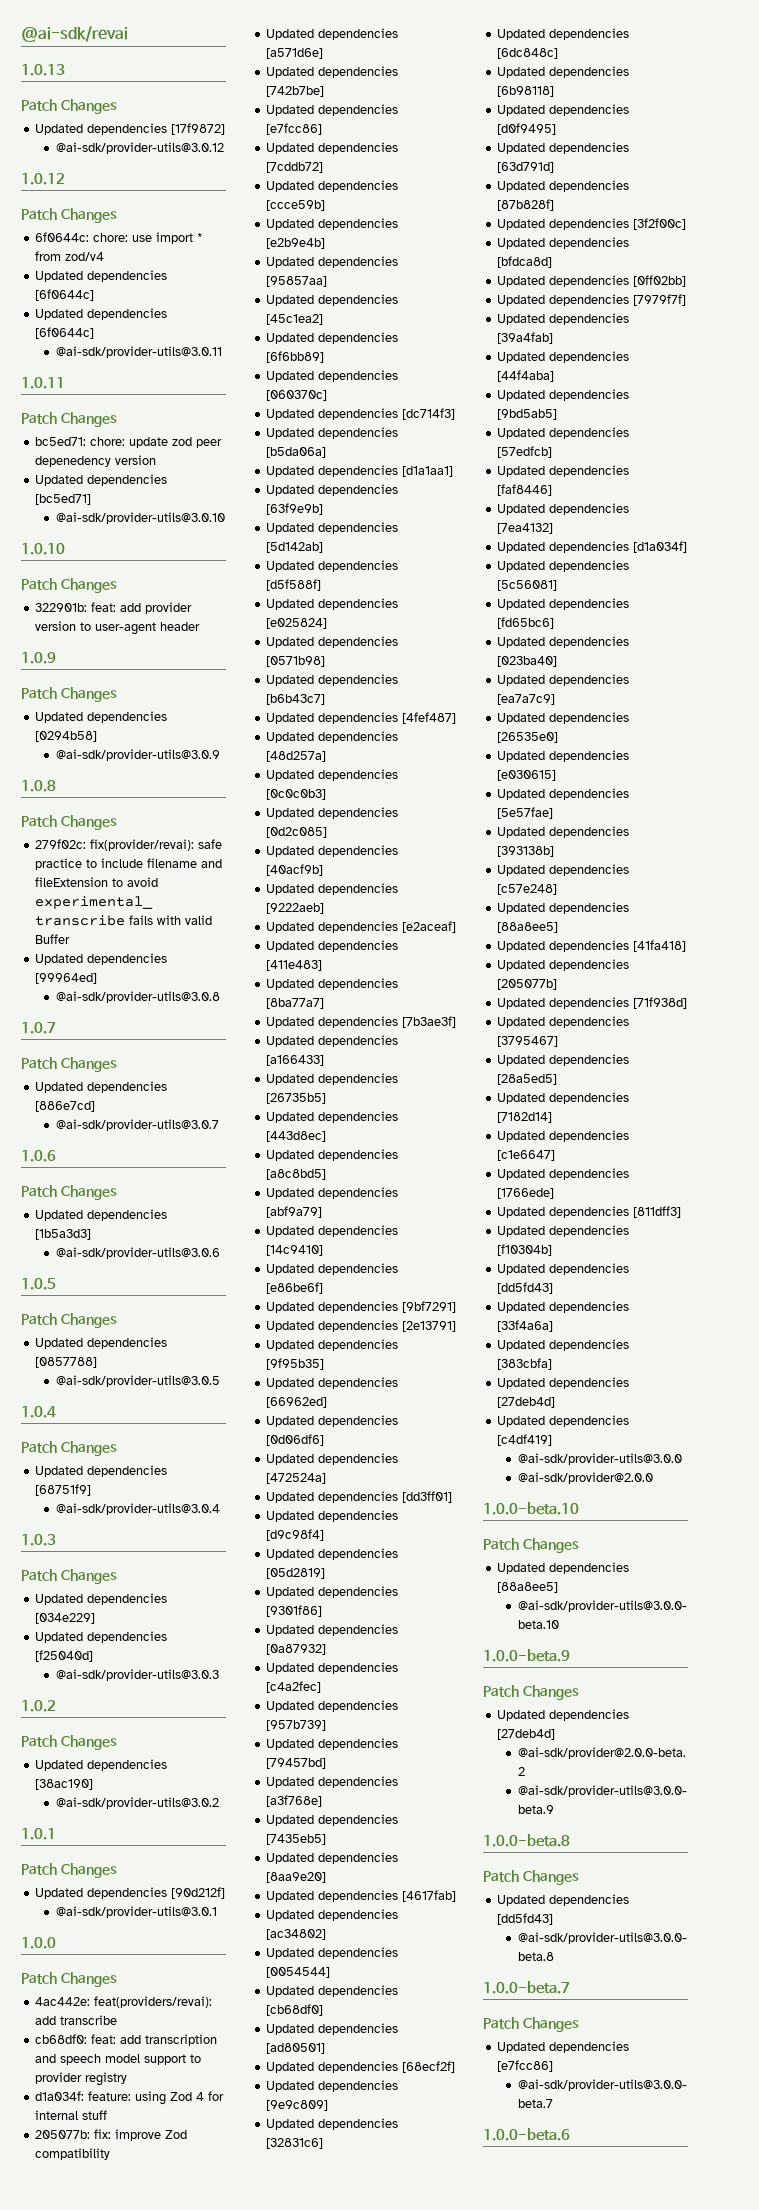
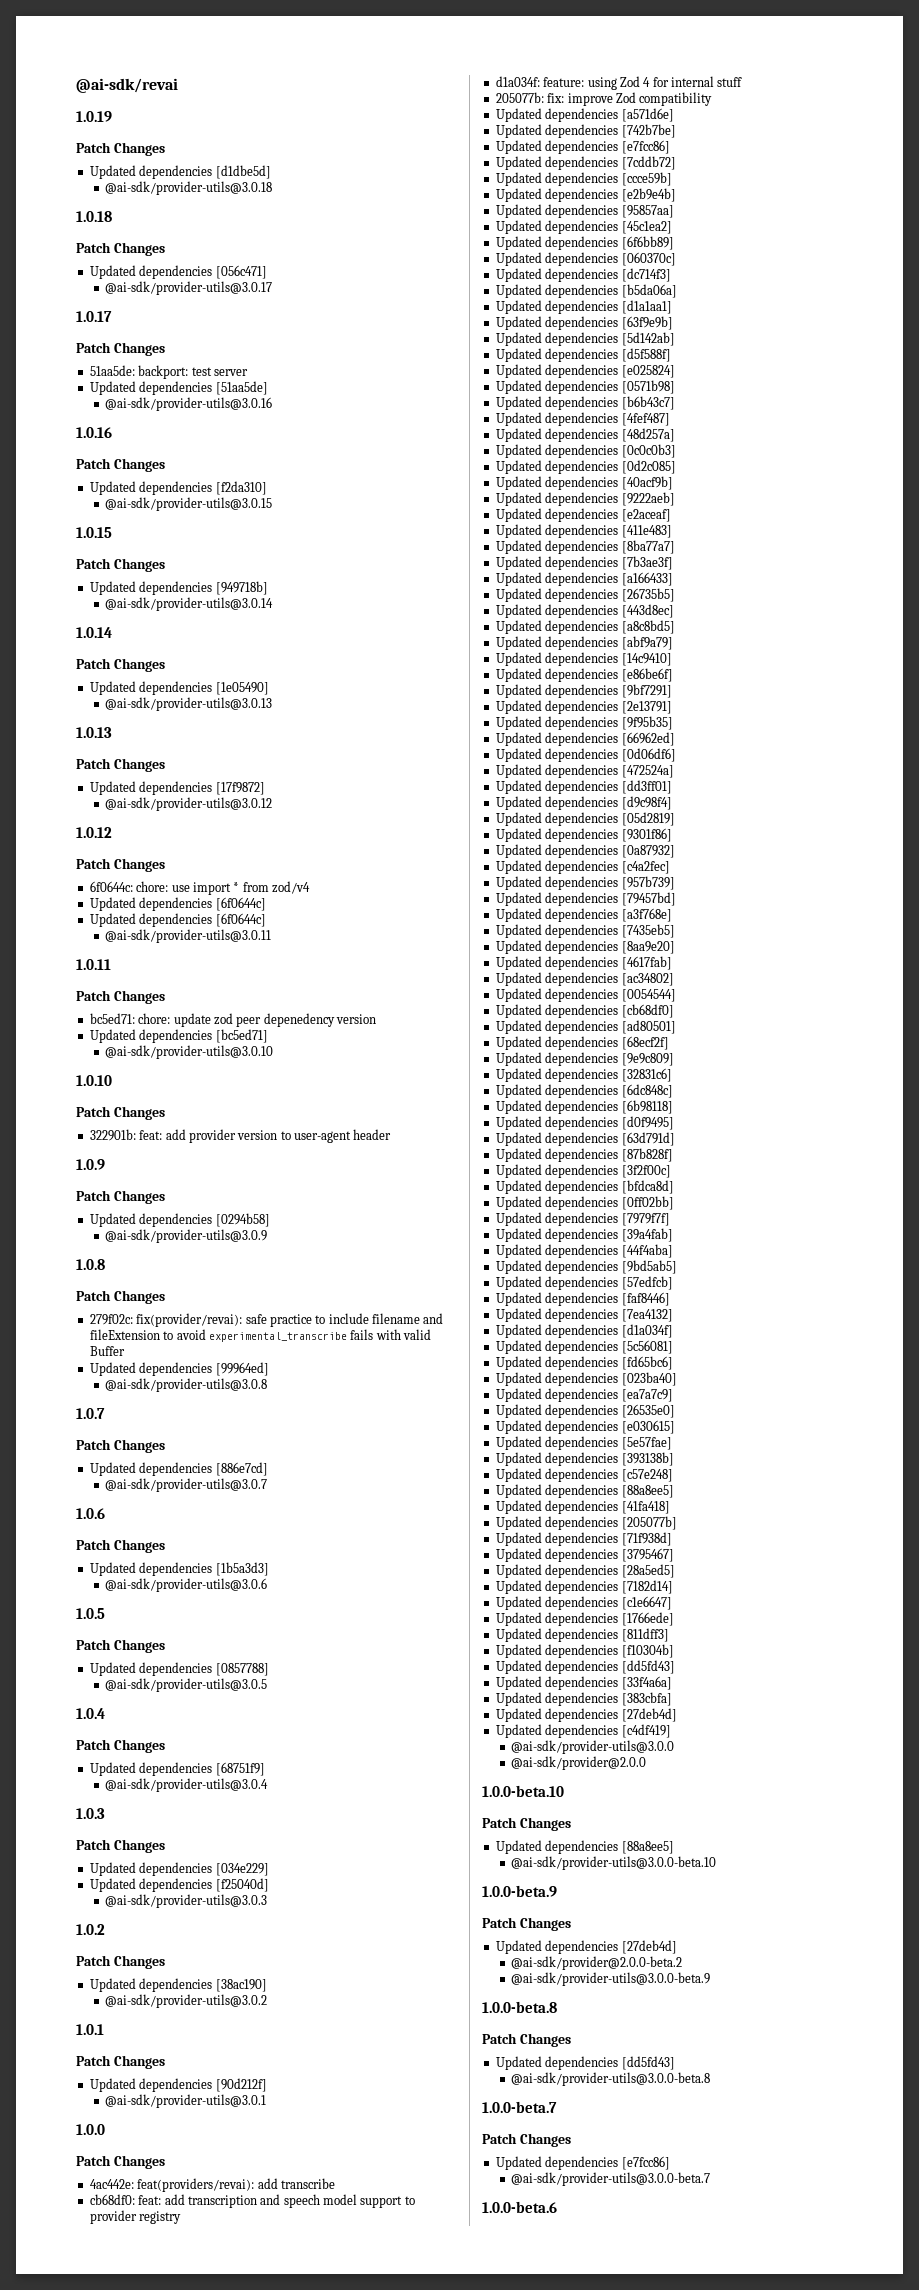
(128, 34) none -> [76,111,112,122] [76,142,165,156] [89,165,271,179] [105,181,273,195] [76,211,112,222] [76,242,165,256] [89,265,267,279] [105,281,273,295] [76,311,112,322] [76,342,165,356] [89,365,248,379] [89,381,268,395] [105,397,273,411] [76,427,112,438] [76,458,165,472] [89,481,267,495] [105,497,273,511] [76,527,112,538] [76,558,165,572] [89,581,268,595] [105,597,274,611] [76,627,112,638] [76,658,165,672] [89,681,269,695] [105,697,273,711] // 1.0.19 // Patch Changes // Updated dependencies [d1dbe5d] // @ai-sdk/provider-utils@3.0.18 // 1.0.18 // Patch Changes // Updated dependencies [056c471] // @ai-sdk/provider-utils@3.0.17 // 1.0.17 // Patch Changes // 51aa5de: backport: test server // Updated dependencies [51aa5de] // @ai-sdk/provider-utils@3.0.16 // 1.0.16 // Patch Changes // Updated dependencies [f2da310] // @ai-sdk/provider-utils@3.0.15 // 1.0.15 // Patch Changes // Updated dependencies [949718b] // @ai-sdk/provider-utils@3.0.14 // 1.0.14 // Patch Changes // Updated dependencies [1e05490] // @ai-sdk/provider-utils@3.0.13

